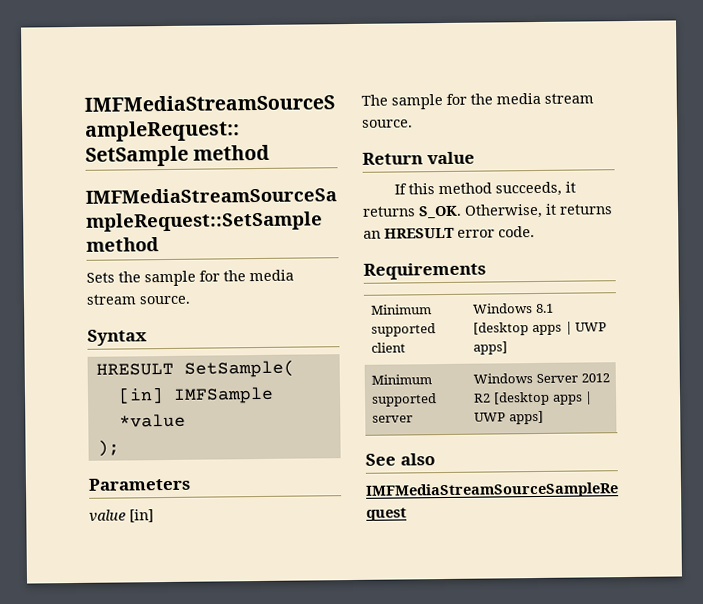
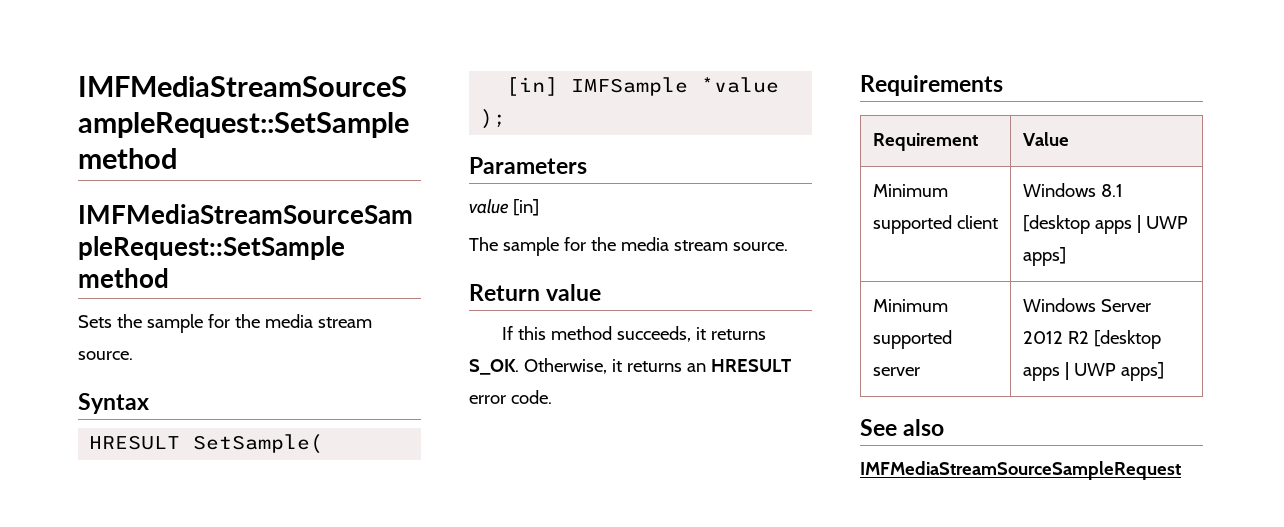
(486, 271) none -> [872,133,978,151] [1022,132,1069,146] // Requirement | Value

